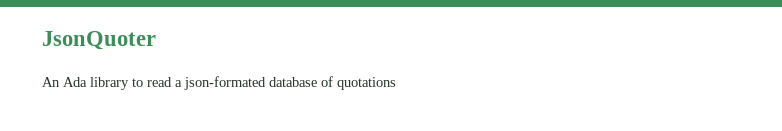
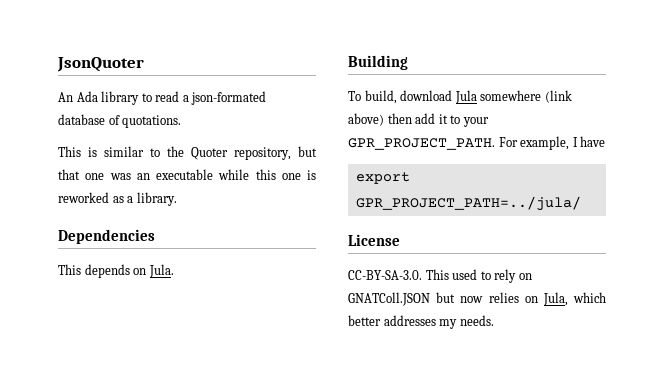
[337,77,396,90] quotations -> [122,115,182,128] [58,146,317,160] [58,169,316,180] [58,192,177,206] [58,229,155,244] [58,264,174,278] [348,55,408,70] [348,90,572,104] [348,113,489,127] [348,136,606,150] [355,172,410,184] [355,196,581,211] [348,234,400,246] [348,269,532,283] [348,292,606,306] [348,315,494,329] quotations. // This is similar to the Quoter repository, but that one was an executable while this one is reworked as a library. // Dependencies // This depends on Jula. // Building // To build, download Jula somewhere (link above) then add it to your GPR_PROJECT_PATH. For example, I have // export GPR_PROJECT_PATH=../jula/ // License // CC-BY-SA-3.0. This used to rely on GNATColl.JSON but now relies on Jula, which better addresses my needs.

